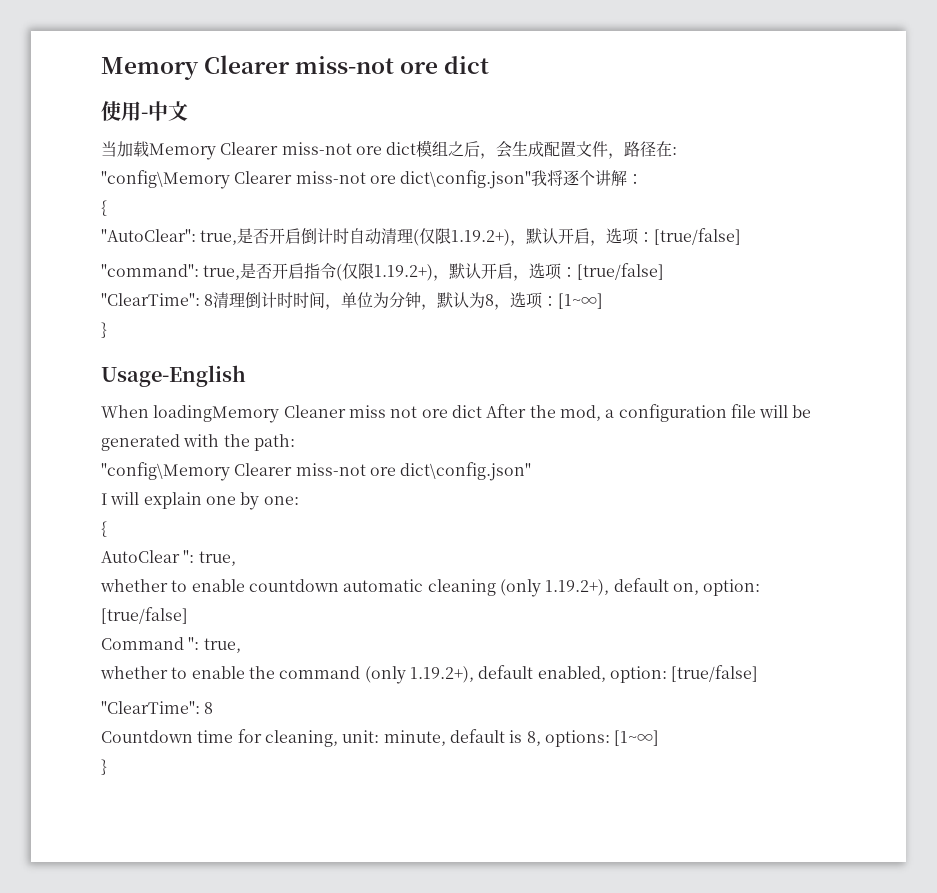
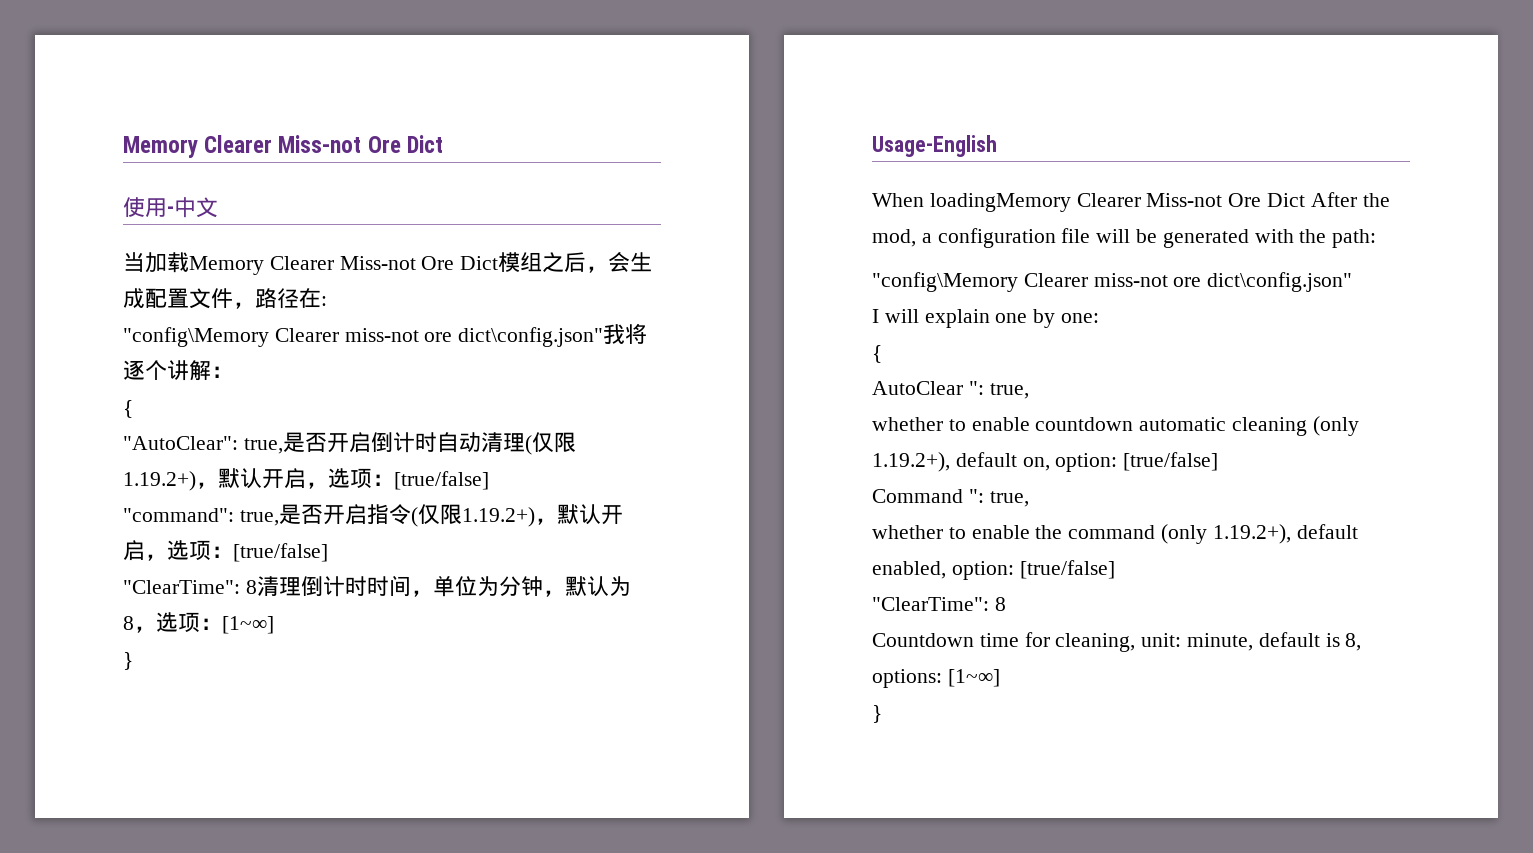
[101,55,490,80] Memory Clearer miss-not ore dict -> [123,135,443,158] Memory Clearer Miss-not Ore Dict
[281,142,417,155] miss-not ore dict -> [339,256,499,270] Miss-not Ore Dict
[283,405,482,418] Cleaner miss not ore dict -> [1076,193,1306,207] Clearer Miss-not Ore Dict

